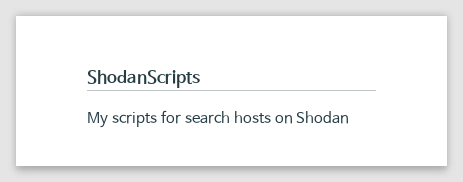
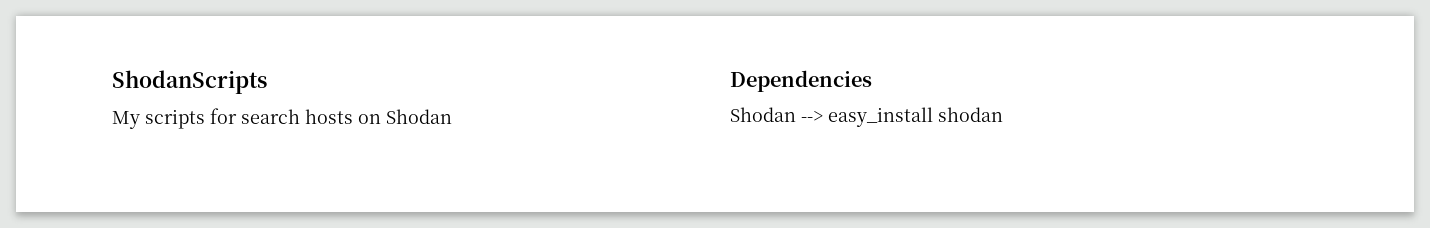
(350, 117) none -> [730,70,872,92] [730,107,1003,127] // Dependencies // Shodan --> easy_install shodan

